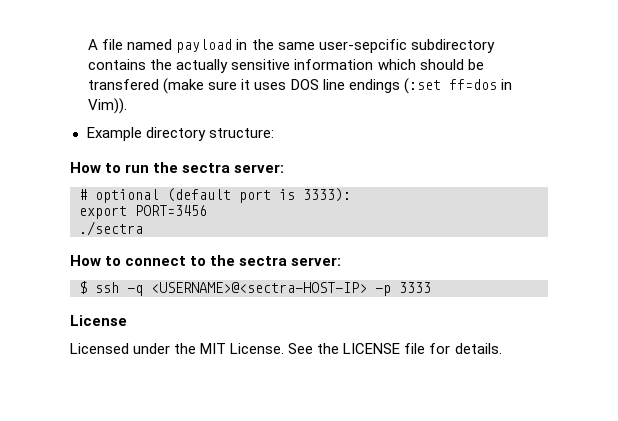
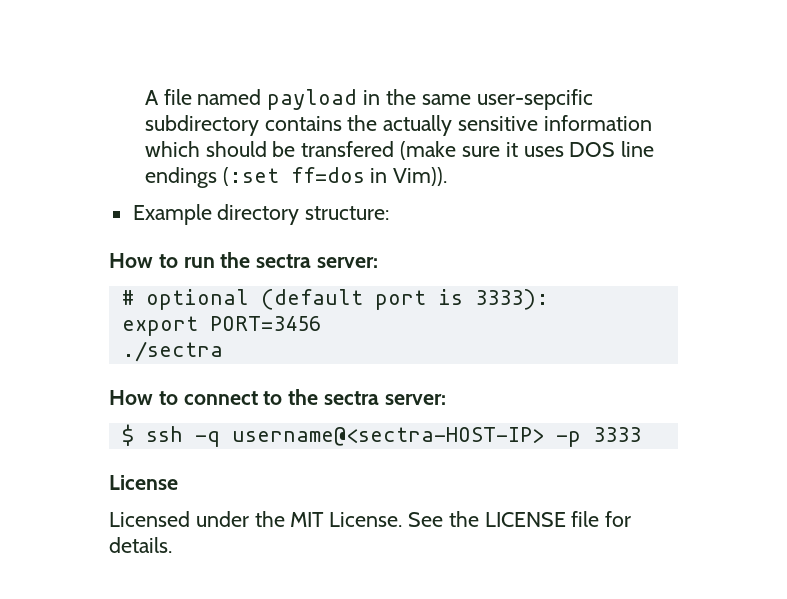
[151,282,367,293] <USERNAME>@<sectra-HOST-IP> -> [231,427,544,446] username@<sectra-HOST-IP>

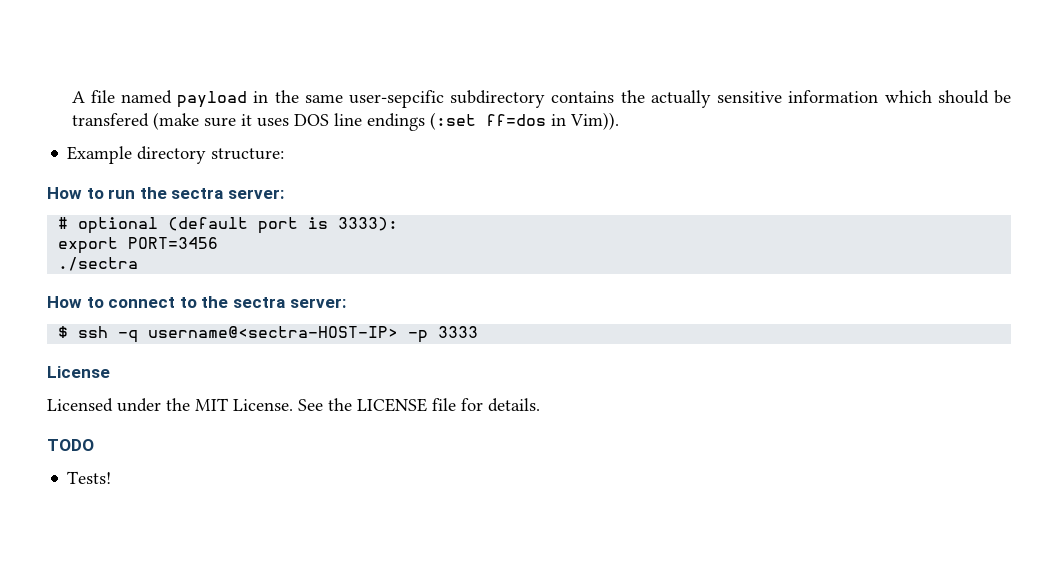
(172, 545) none -> [47,439,94,451] [67,471,112,484] // TODO // Tests!

